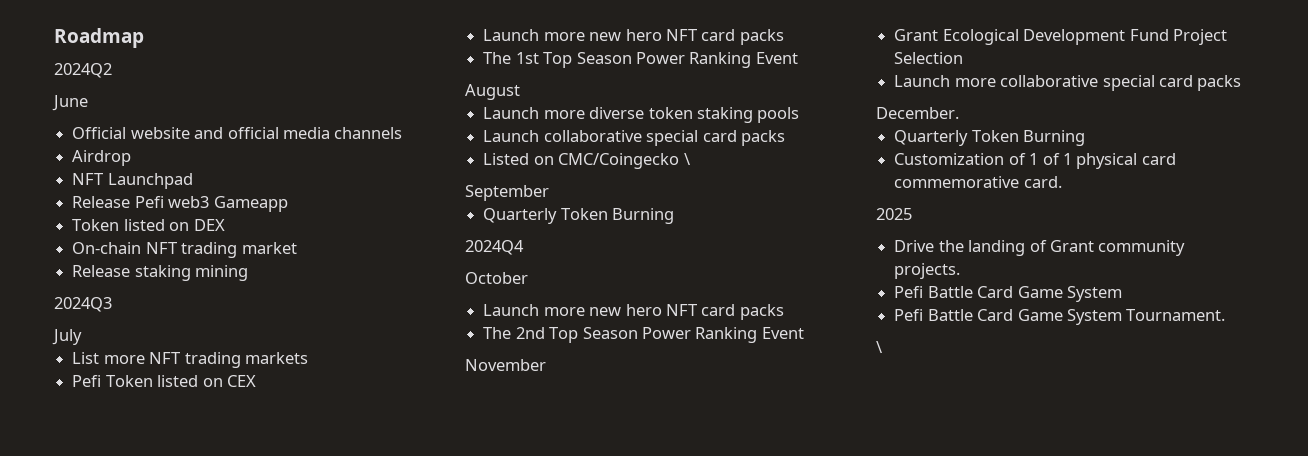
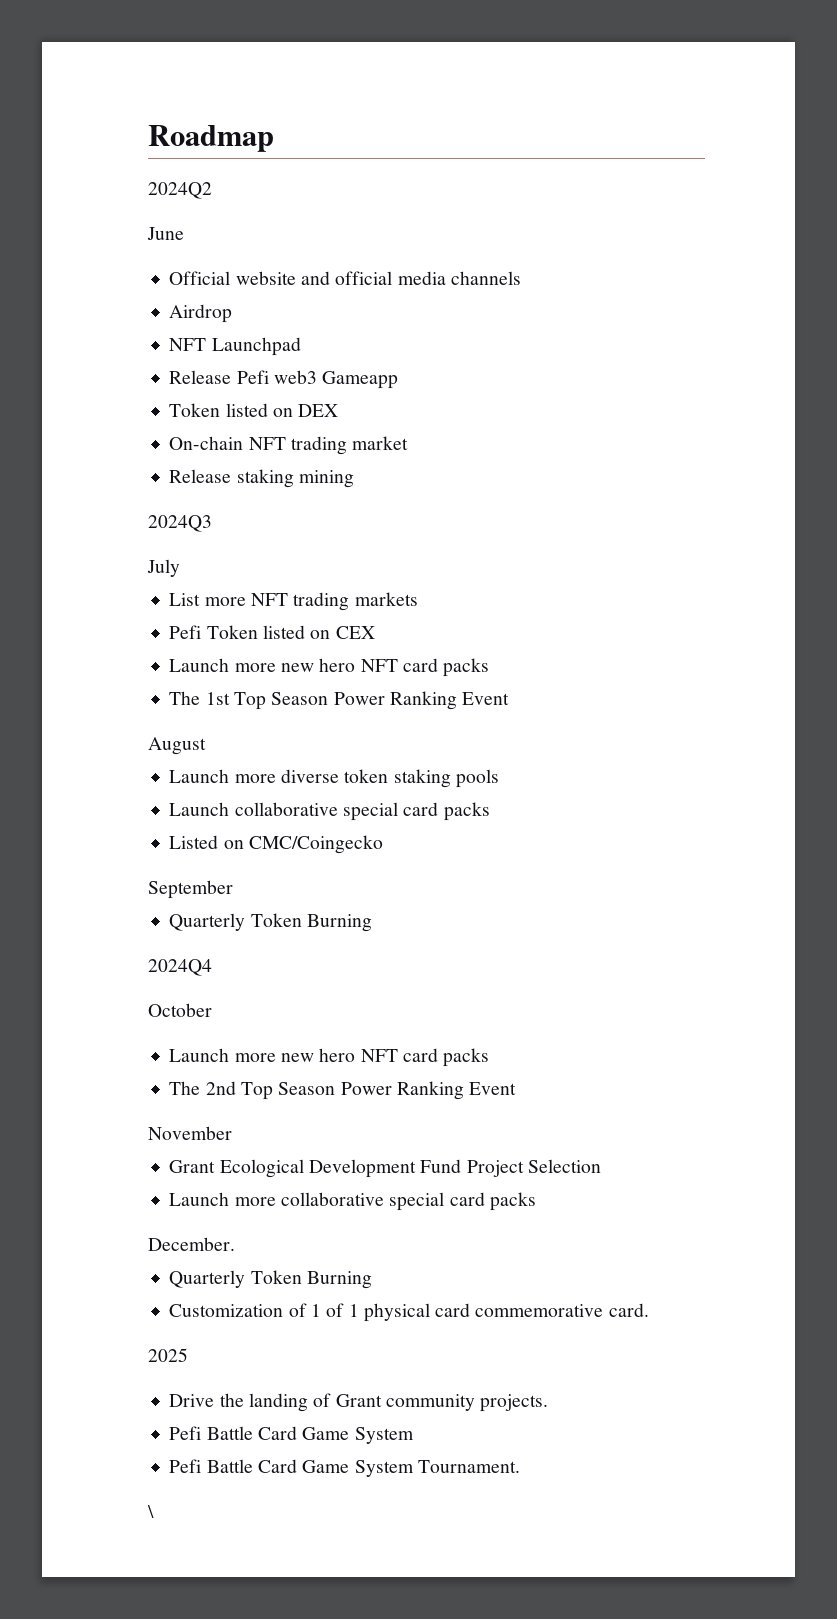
[683,153,690,165] \ -> (383, 844) none

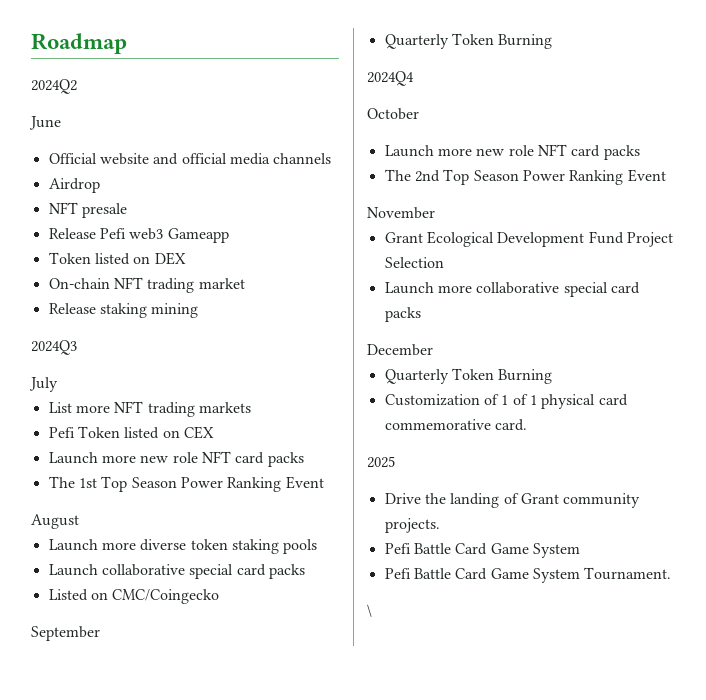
[211,337,301,356] Launchpad -> [81,203,127,218] presale
[319,658,356,672] hero -> [172,452,198,463] role
[319,1048,356,1062] hero -> [508,145,534,156] role
[148,1237,235,1251] December. -> [367,344,433,356] December

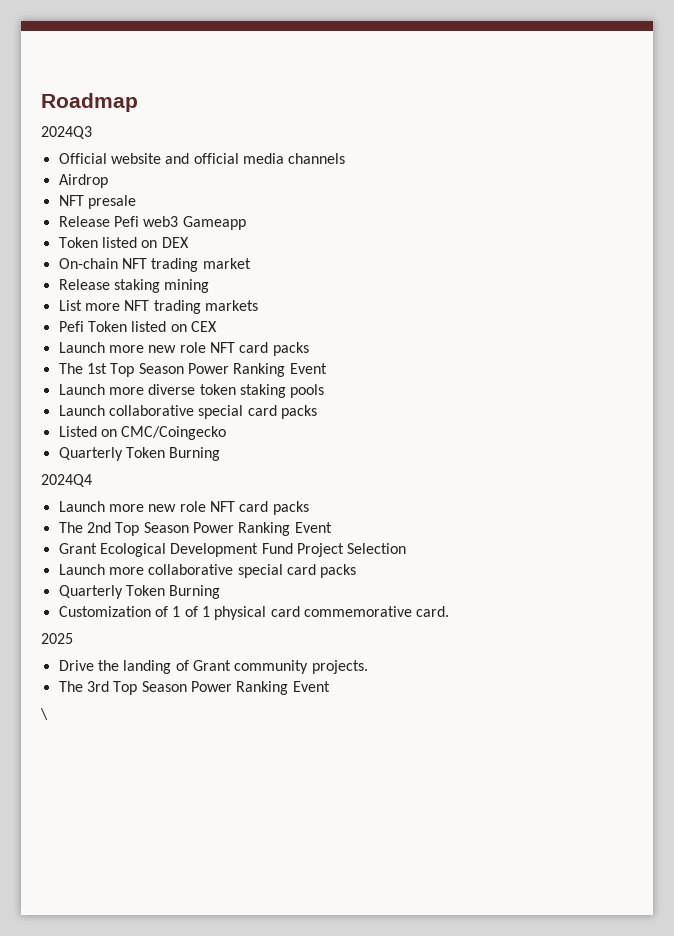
[31,79,77,94] [29,116,61,130] 2024Q2 // June -> [41,126,92,139] 2024Q3
[31,340,77,355] [29,377,58,392] // 2024Q3 // July -> (210, 286) none
[31,514,79,529] // August -> (327, 368) none
[31,626,100,641] // September -> (227, 433) none
[367,108,419,120] // October -> (92, 480) none
[367,207,435,219] // November -> (332, 527) none
[367,344,433,356] // December -> (357, 571) none
[384,543,580,558] [384,567,672,583] Pefi Battle Card Game System // Pefi Battle Card Game System Tournament. -> [58,681,330,695] The 3rd Top Season Power Ranking Event

